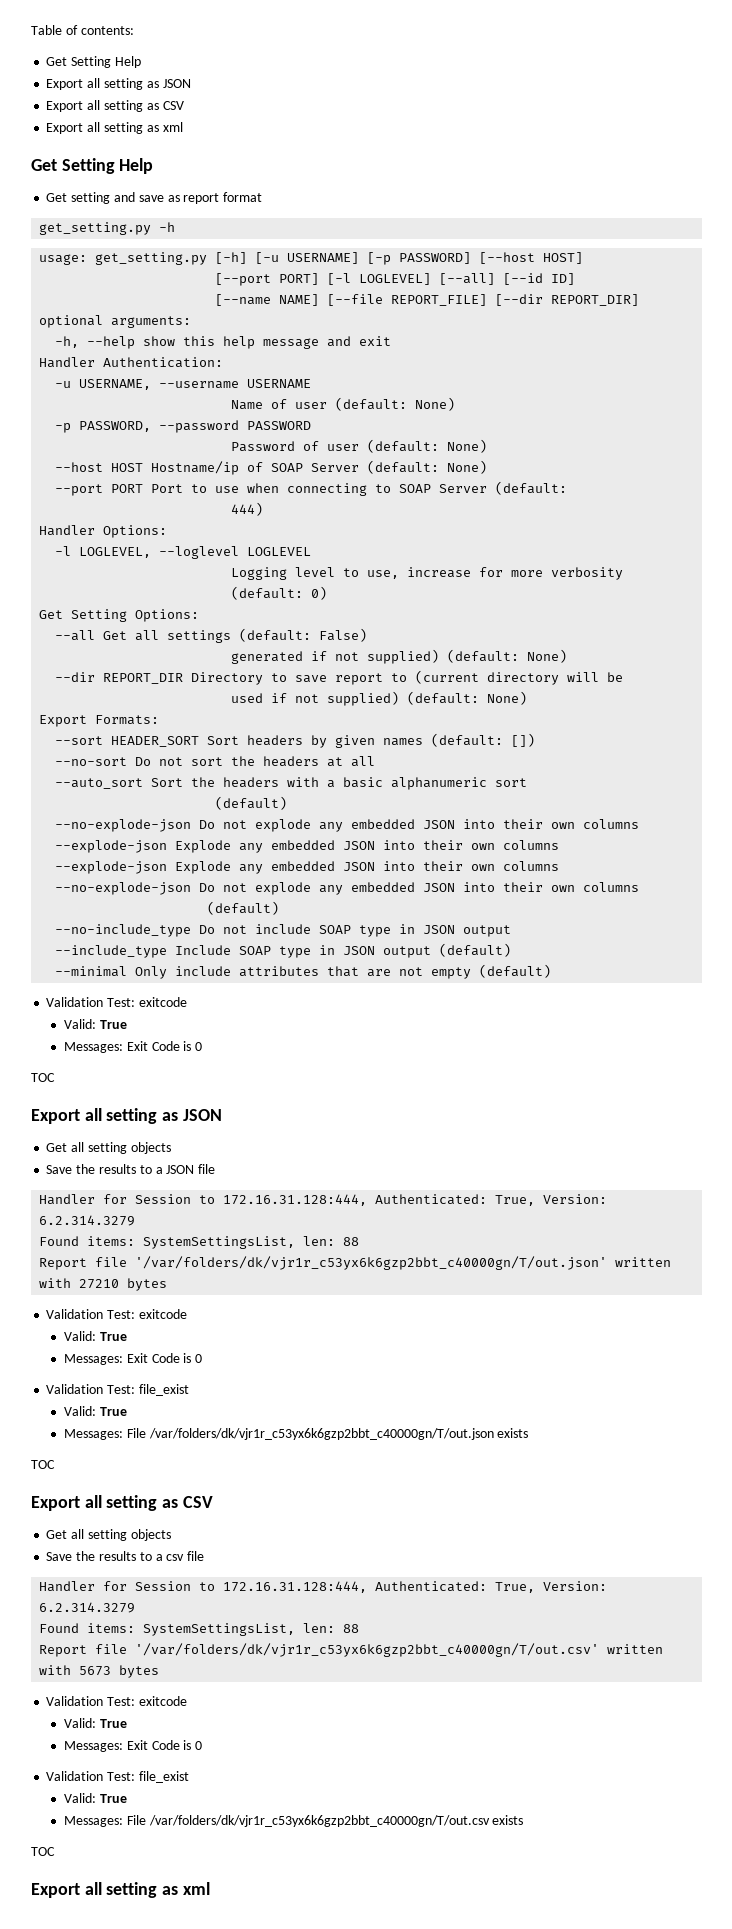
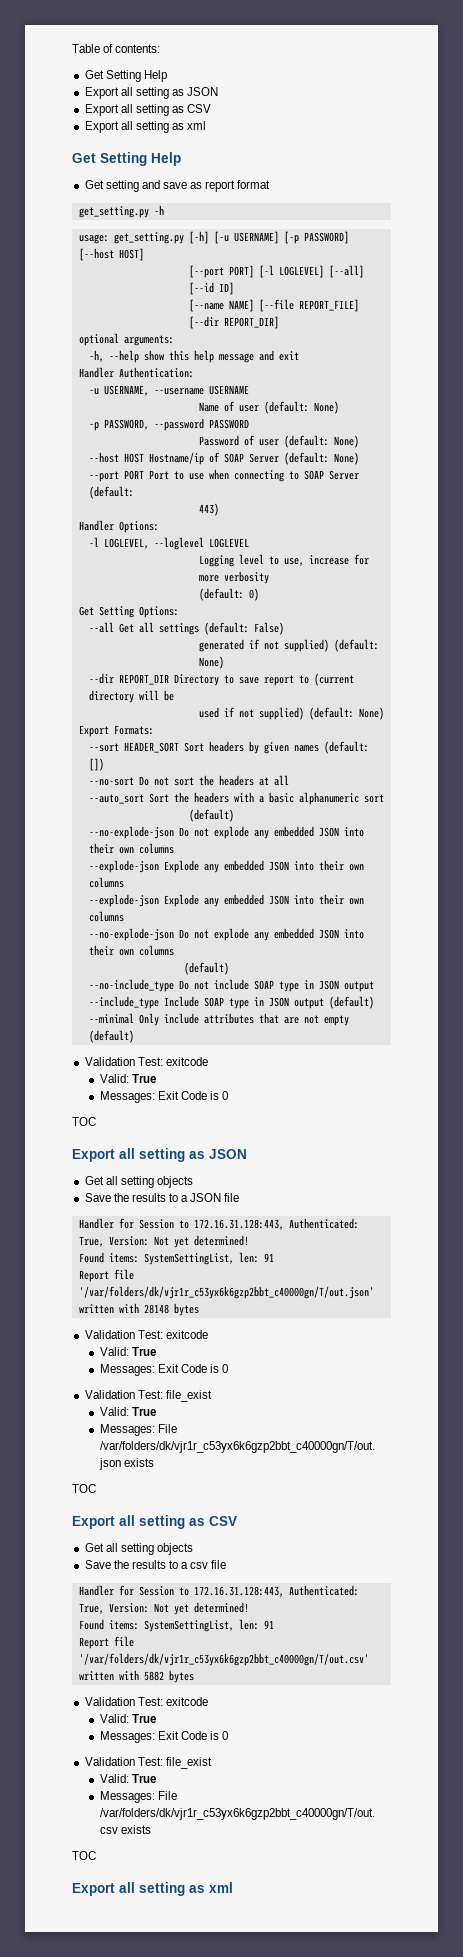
[231,502,264,516] 444) -> [198,503,219,516] 443)
[223,1194,608,1206] [39,1215,136,1226] [39,1236,360,1249] 172.16.31.128:444, Authenticated: True, Version: 6.2.314.3279 // Found items: SystemSettingsList, len: 88 -> [193,1218,359,1230] [78,1235,249,1248] [78,1252,274,1265] 172.16.31.128:443, Authenticated: True, Version: Not yet determined! // Found items: SystemSettingList, len: 91
[79,1279,120,1289] 27210 -> [143,1304,169,1314] 28148
[223,1581,608,1593] [39,1602,136,1613] [39,1623,360,1636] 172.16.31.128:444, Authenticated: True, Version: 6.2.314.3279 // Found items: SystemSettingsList, len: 88 -> [193,1585,359,1597] [78,1602,249,1615] [78,1619,274,1632] 172.16.31.128:443, Authenticated: True, Version: Not yet determined! // Found items: SystemSettingList, len: 91
[79,1666,112,1676] 5673 -> [143,1671,164,1681] 5882

